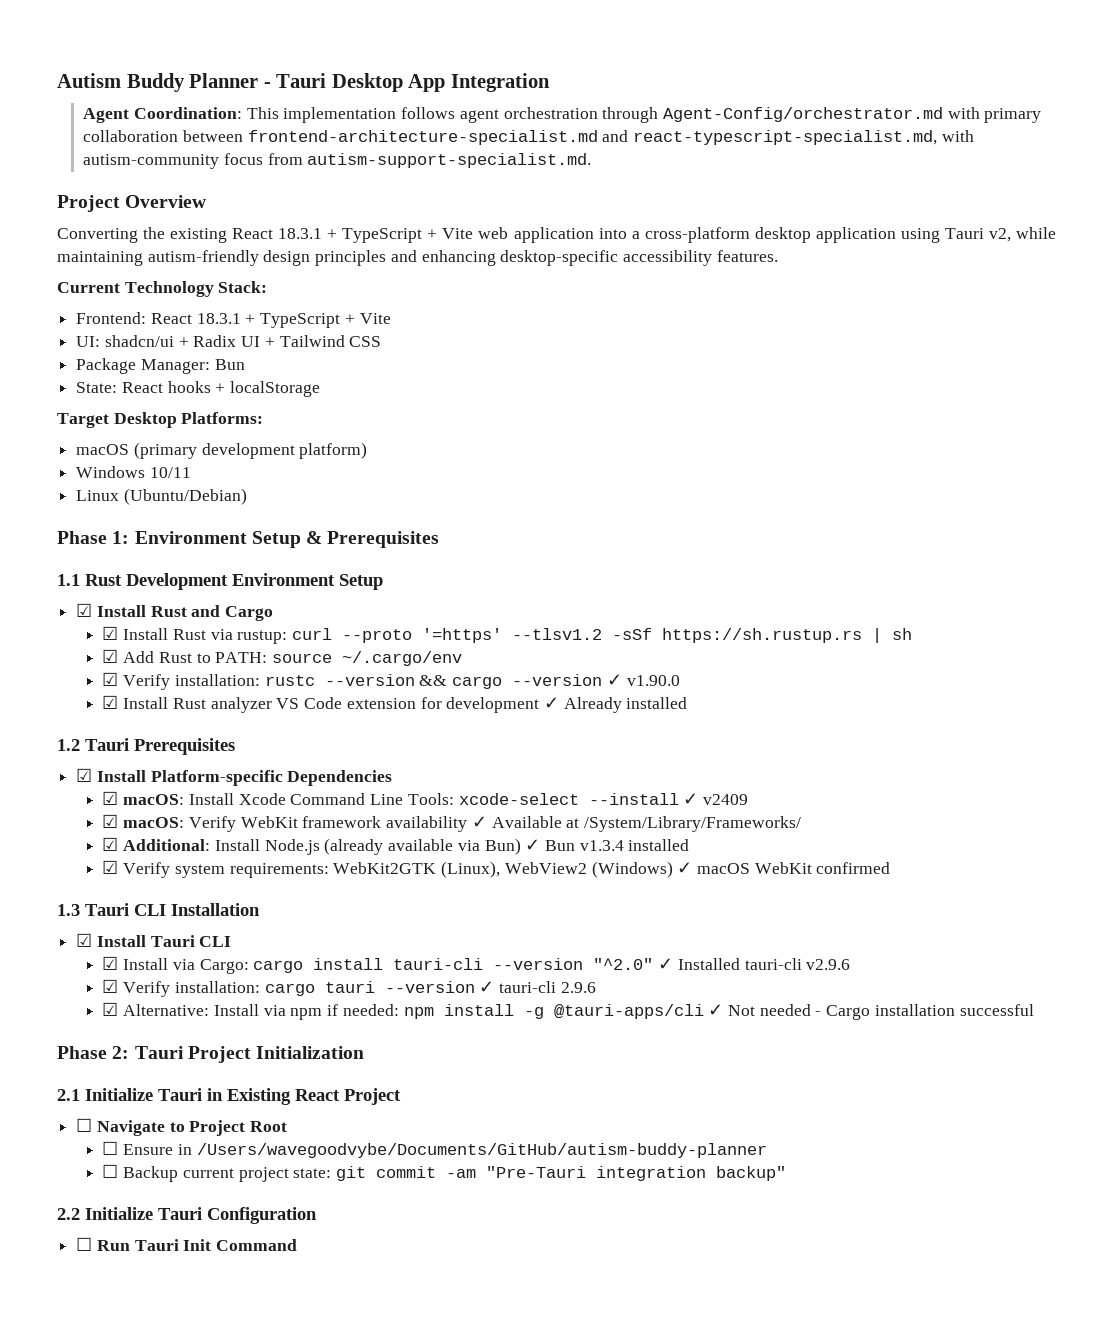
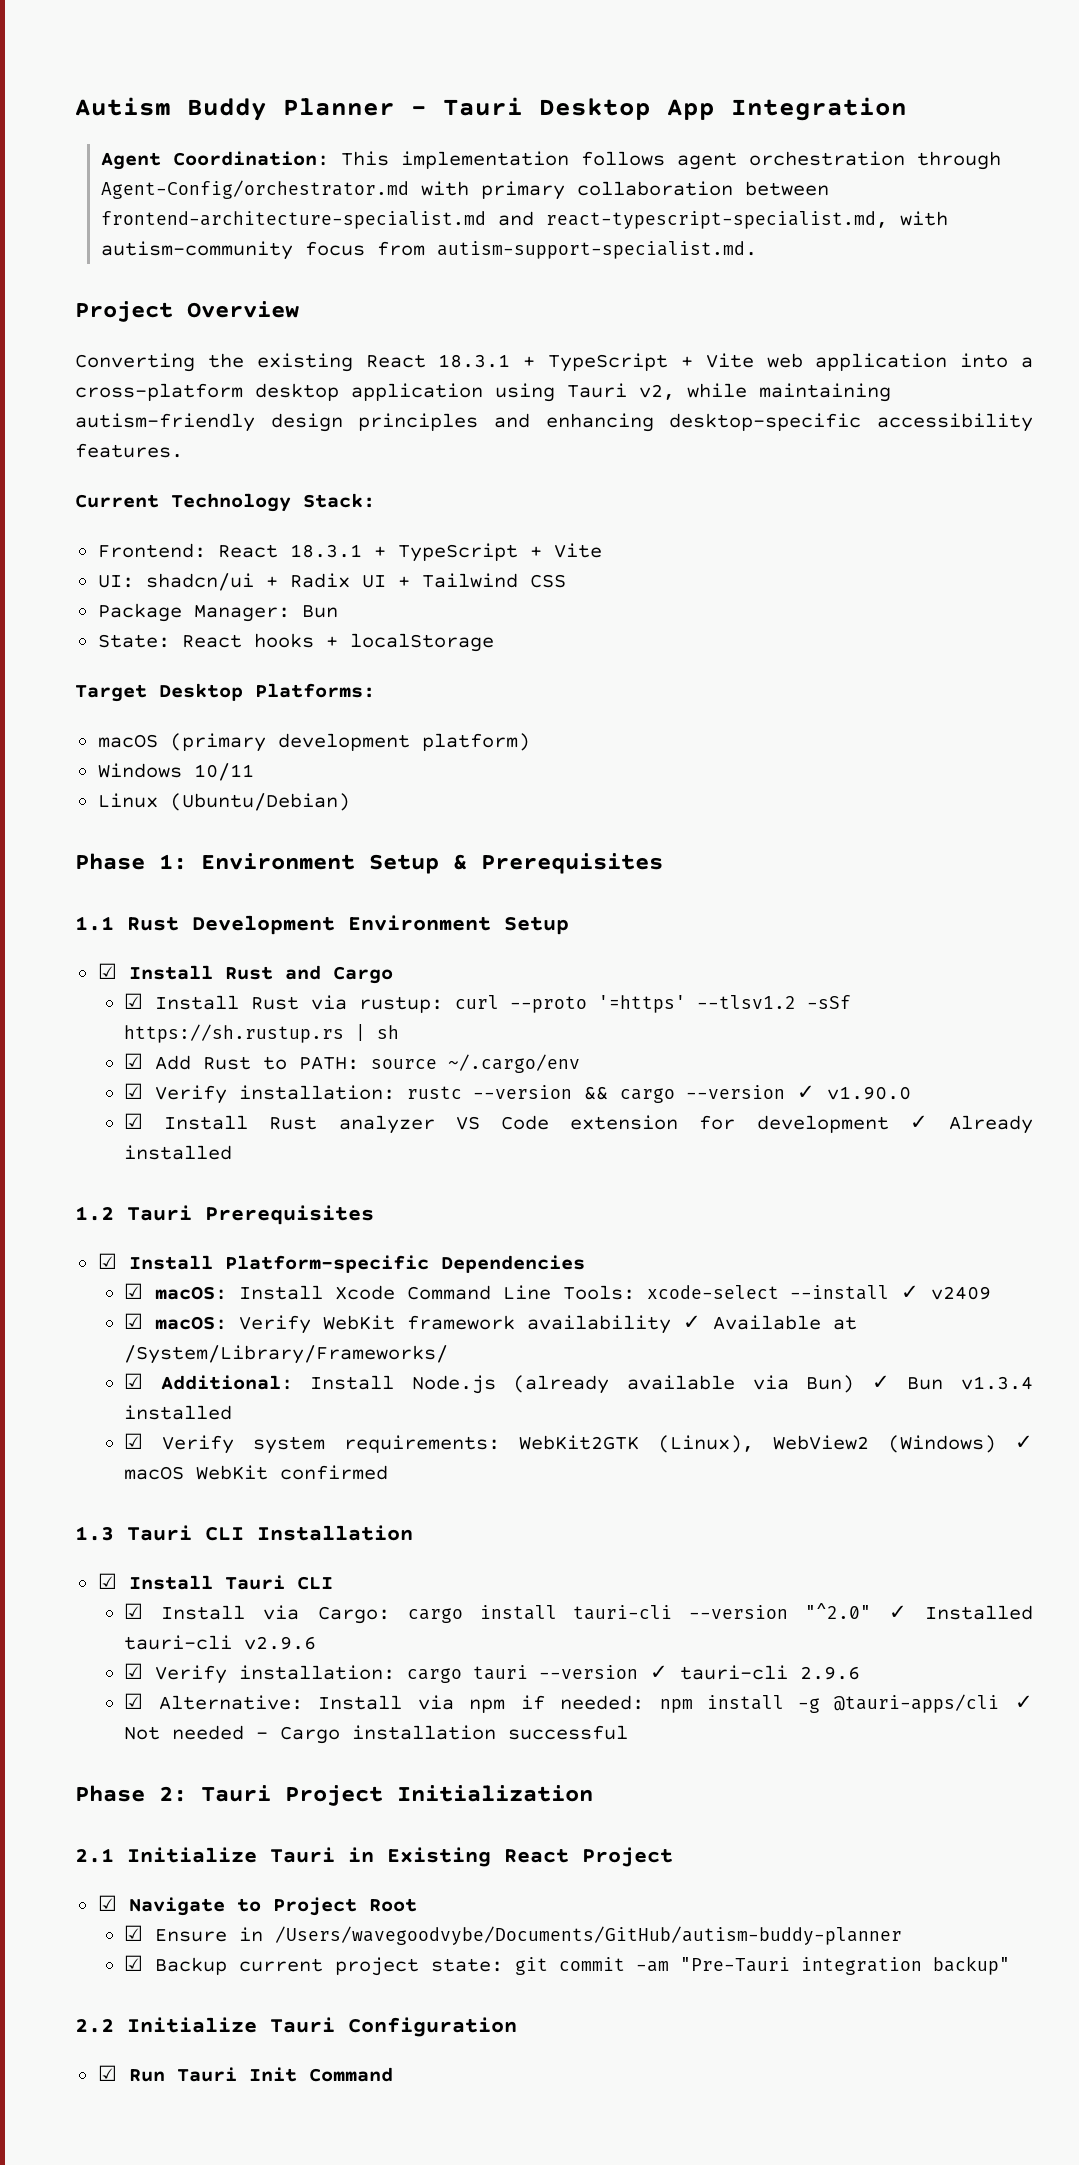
[76,1118,93,1132] ☐ -> [97,1895,117,1911] ☑
[102,1141,119,1155] ☐ -> [123,1925,143,1941] ☑
[102,1164,119,1178] ☐ -> [123,1955,143,1971] ☑
[76,1237,93,1251] ☐ -> [97,2065,117,2081] ☑

